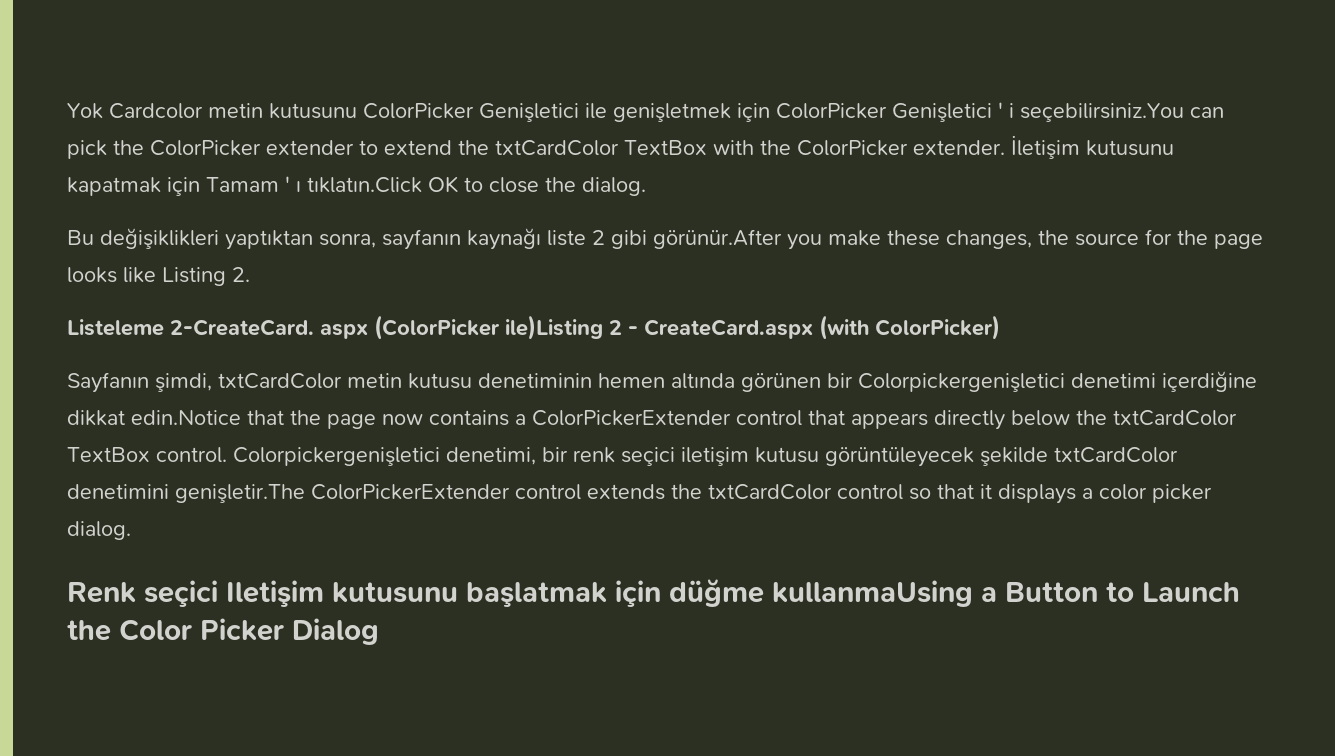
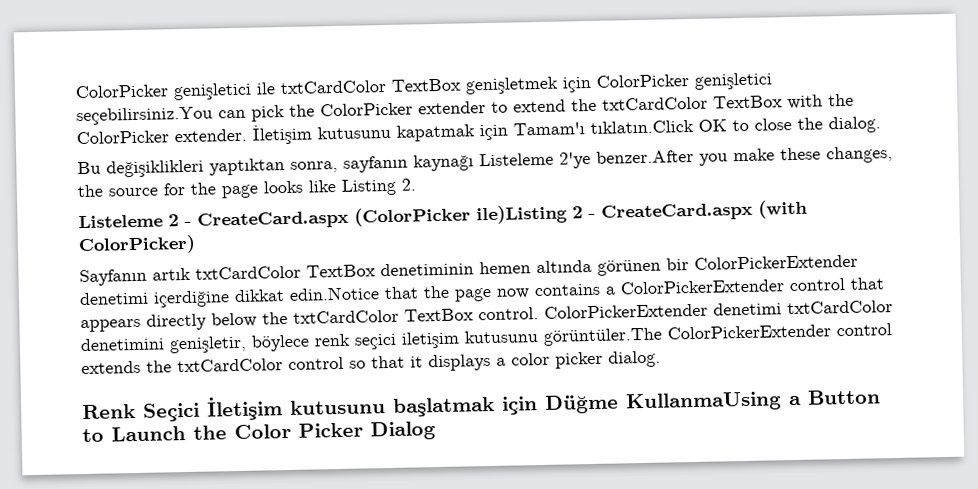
[67,102,1014,122] Yok Cardcolor metin kutusunu ColorPicker Genişletici ile genişletmek için ColorPicker Genişletici ' i -> [75,72,772,101] ColorPicker genişletici ile txtCardColor TextBox genişletmek için ColorPicker genişletici
[206,176,301,192] Tamam ' ı -> [513,122,585,136] Tamam'ı
[547,229,782,249] liste 2 gibi görünür.After -> [479,149,694,169] Listeleme 2'ye benzer.After
[170,319,368,339] 2-CreateCard. aspx -> [168,210,349,230] 2 - CreateCard.aspx
[155,373,472,392] şimdi, txtCardColor metin kutusu -> [152,264,376,281] artık txtCardColor TextBox
[858,373,1065,392] Colorpickergenişletici -> [694,254,858,270] ColorPickerExtender
[233,447,1178,467] [67,484,305,503] Colorpickergenişletici denetimi, bir renk seçici iletişim kutusu görüntüleyecek şekilde txtCardColor denetimini genişletir.The -> [544,300,893,319] [80,327,662,354] ColorPickerExtender denetimi txtCardColor denetimini genişletir, böylece renk seçici iletişim kutusunu görüntüler.The
[144,580,324,607] seçici Iletişim -> [143,396,283,422] Seçici İletişim
[669,579,973,607] düğme kullanmaUsing -> [544,391,782,414] Düğme KullanmaUsing

